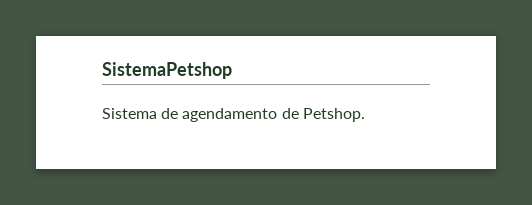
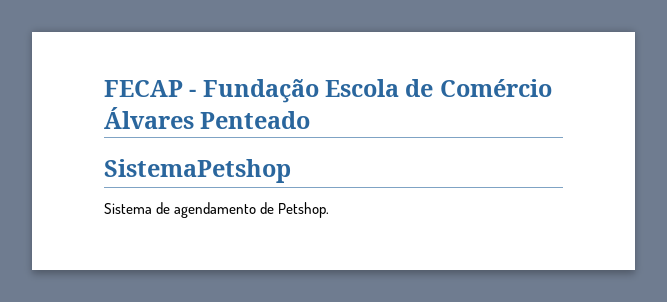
(102, 70) none -> [104,79,552,103] [104,107,311,129] FECAP - Fundação Escola de Comércio Álvares Penteado //

